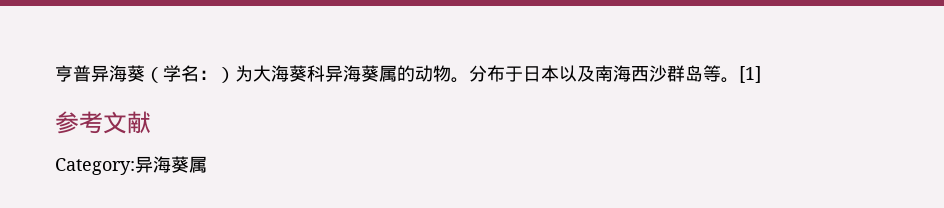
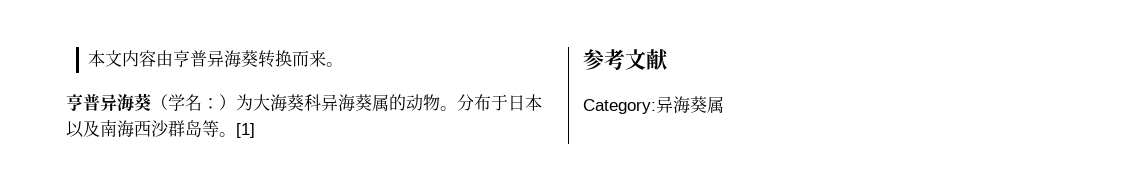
(55, 73) none -> [87,50,343,68] 本文内容由亨普异海葵转换而来。 //

